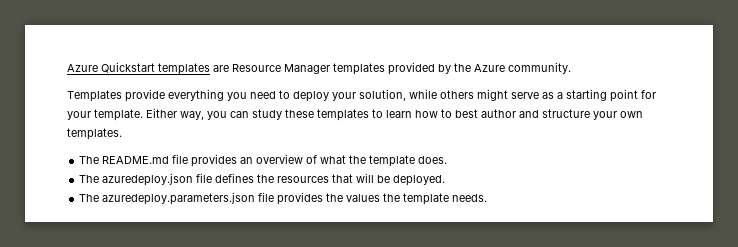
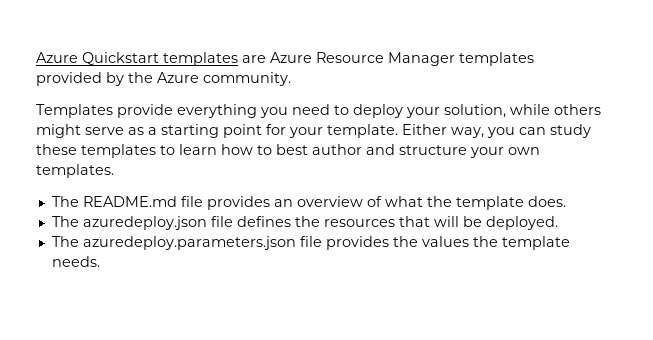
(229, 68) none -> [270,52,312,63] Azure

